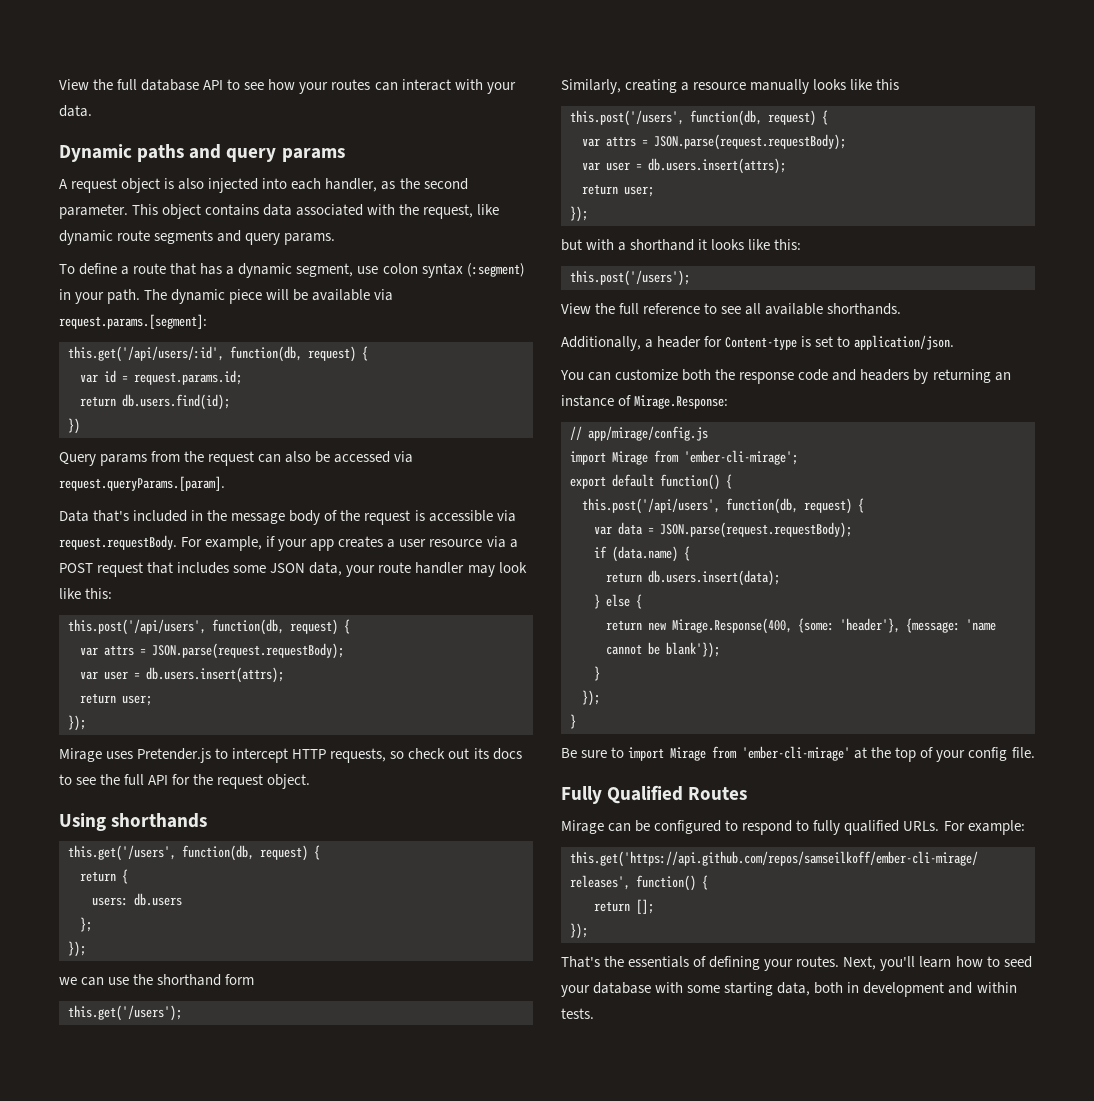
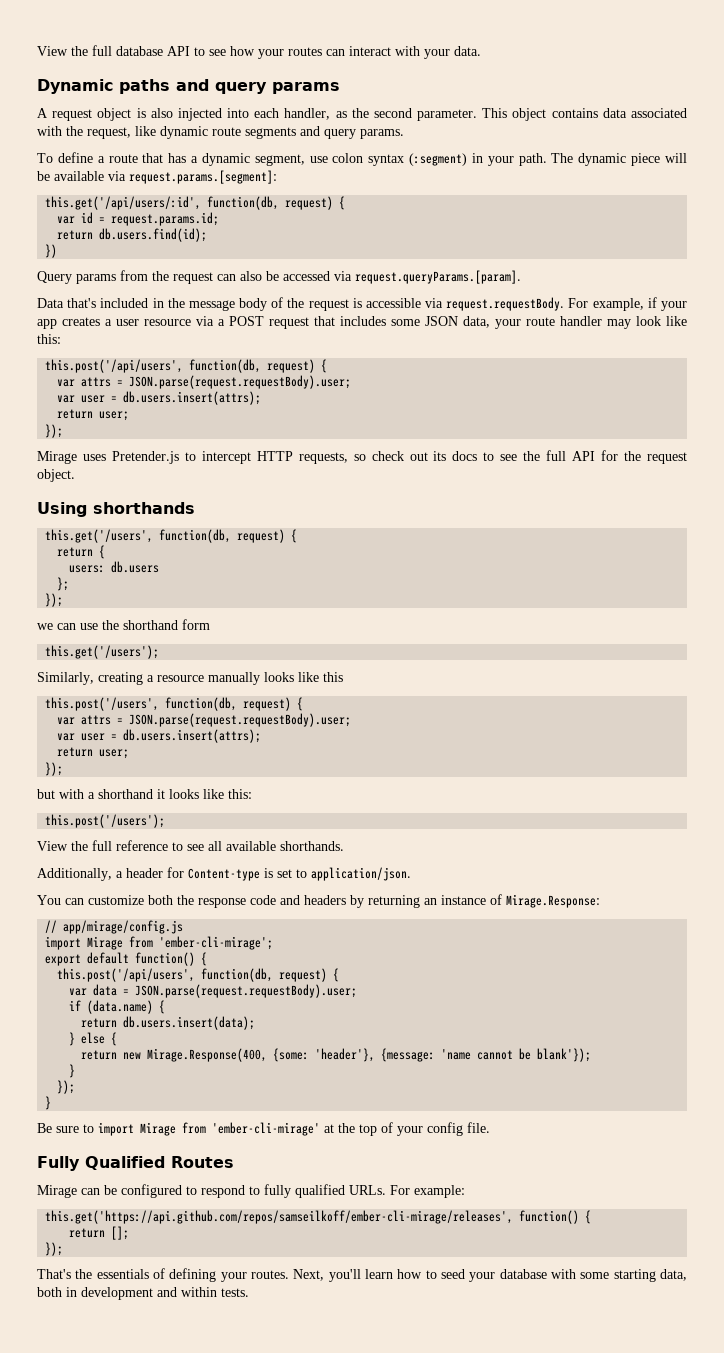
[152,643,344,659] JSON.parse(request.requestBody); -> [129,375,352,389] JSON.parse(request.requestBody).user;
[654,134,846,150] JSON.parse(request.requestBody); -> [129,713,352,727] JSON.parse(request.requestBody).user;
[660,522,852,538] JSON.parse(request.requestBody); -> [135,984,358,998] JSON.parse(request.requestBody).user;

